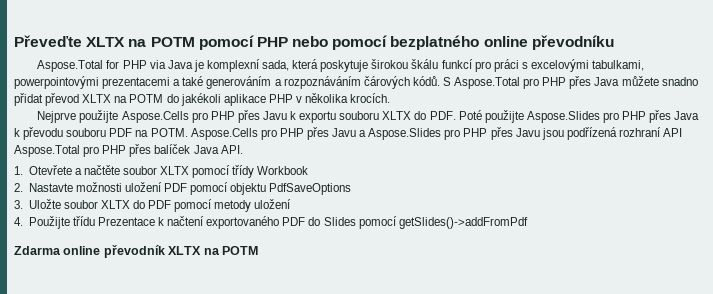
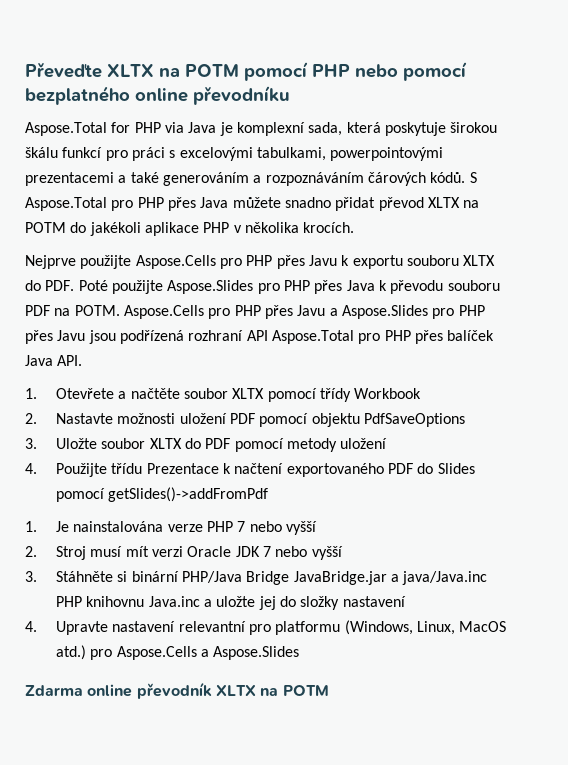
(528, 223) none -> [25,521,317,535] [25,546,343,560] [25,571,488,585] [55,596,406,610] [25,620,507,635] [55,645,300,660] // 1. Je nainstalována verze PHP 7 nebo vyšší // 2. Stroj musí mít verzi Oracle JDK 7 nebo vyšší // 3. Stáhněte si binární PHP/Java Bridge JavaBridge.jar a java/Java.inc PHP knihovnu Java.inc a uložte jej do složky nastavení // 4. Upravte nastavení relevantní pro platformu (Windows, Linux, MacOS atd.) pro Aspose.Cells a Aspose.Slides

